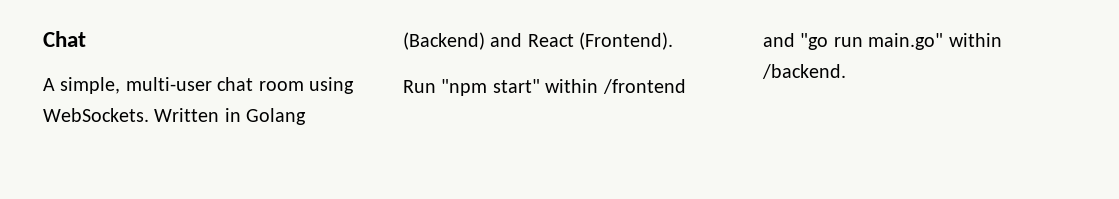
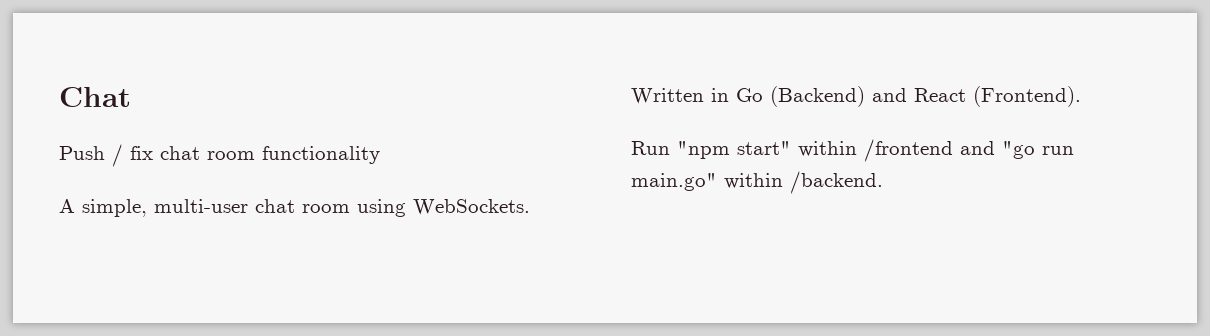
(86, 39) none -> [59,144,380,167] // Push / fix chat room functionality
[246,108,307,125] Golang -> [736,88,763,102] Go

